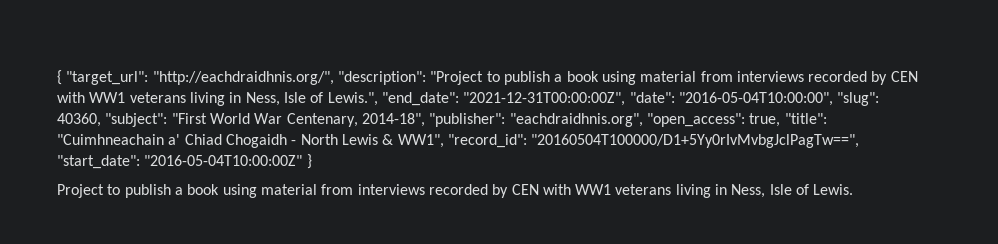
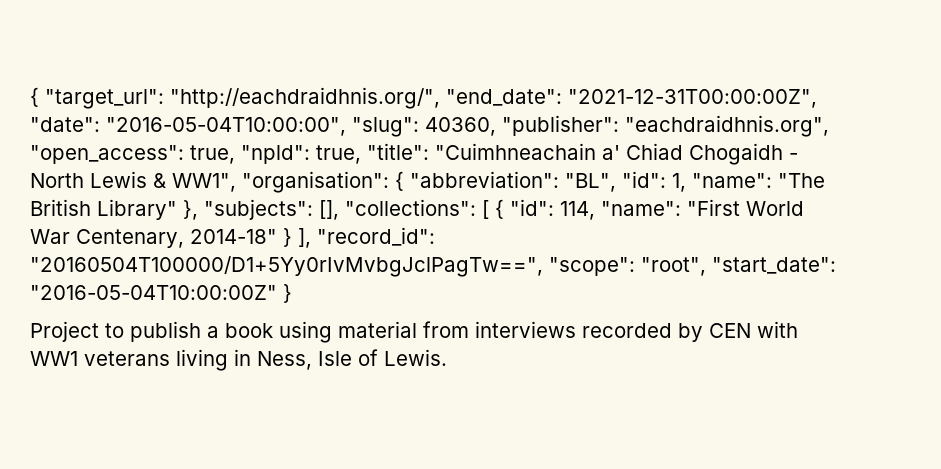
[337,71,918,85] [57,92,378,106] "description": "Project to publish a book using material from interviews recorded by CEN with WW1 veterans living in Ness, Isle of Lewis.", -> (440, 98) none
[105,113,425,127] "subject": "First World War Centenary, 2014-18", -> (496, 126) none
(781, 120) none -> [241,145,361,164] "npld": true,
[447,134,860,148] "record_id": "20160504T100000/D1+5Yy0rIvMvbgJclPagTw==", -> [242,171,825,193] [30,199,804,220] [30,227,435,248] [30,256,706,277] "organisation": { "abbreviation": "BL", "id": 1, "name": "The British Library" }, "subjects": [], "collections": [ { "id": 114, "name": "First World War Centenary, 2014-18" } ], "record_id": "20160504T100000/D1+5Yy0rIvMvbgJclPagTw==", "scope": "root",

